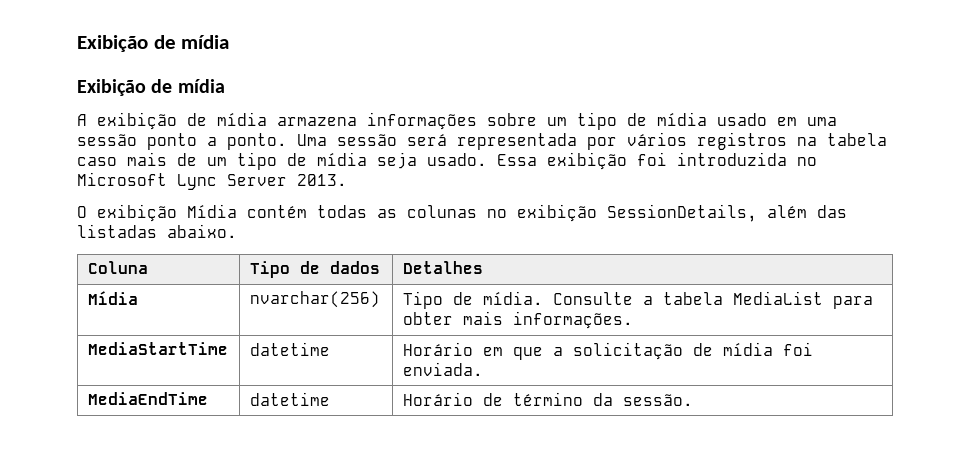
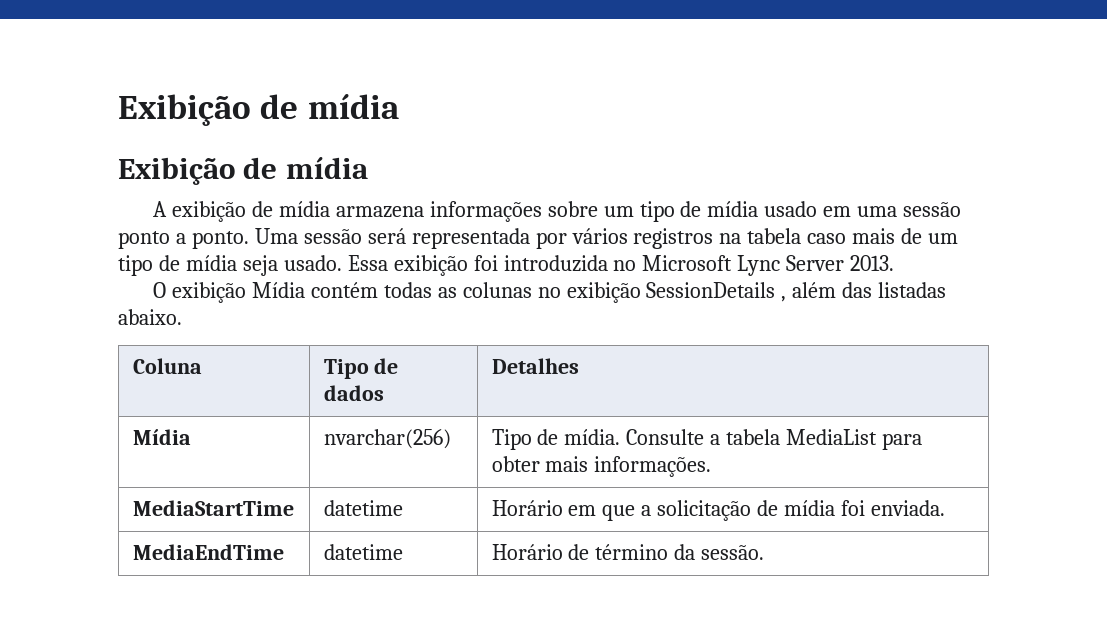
[607,204,757,222] SessionDetails, -> [646,282,787,302] SessionDetails ,

